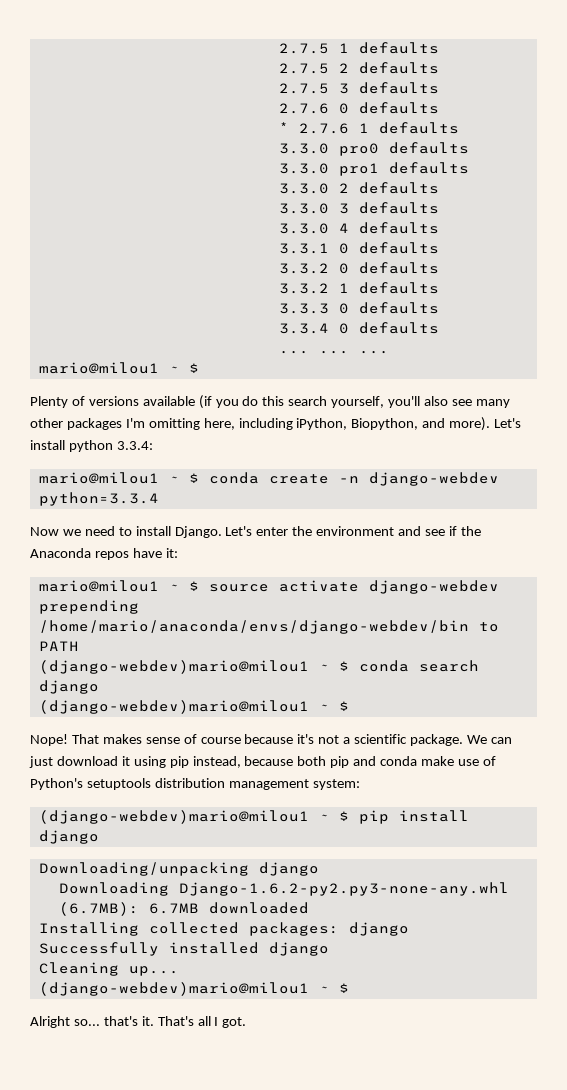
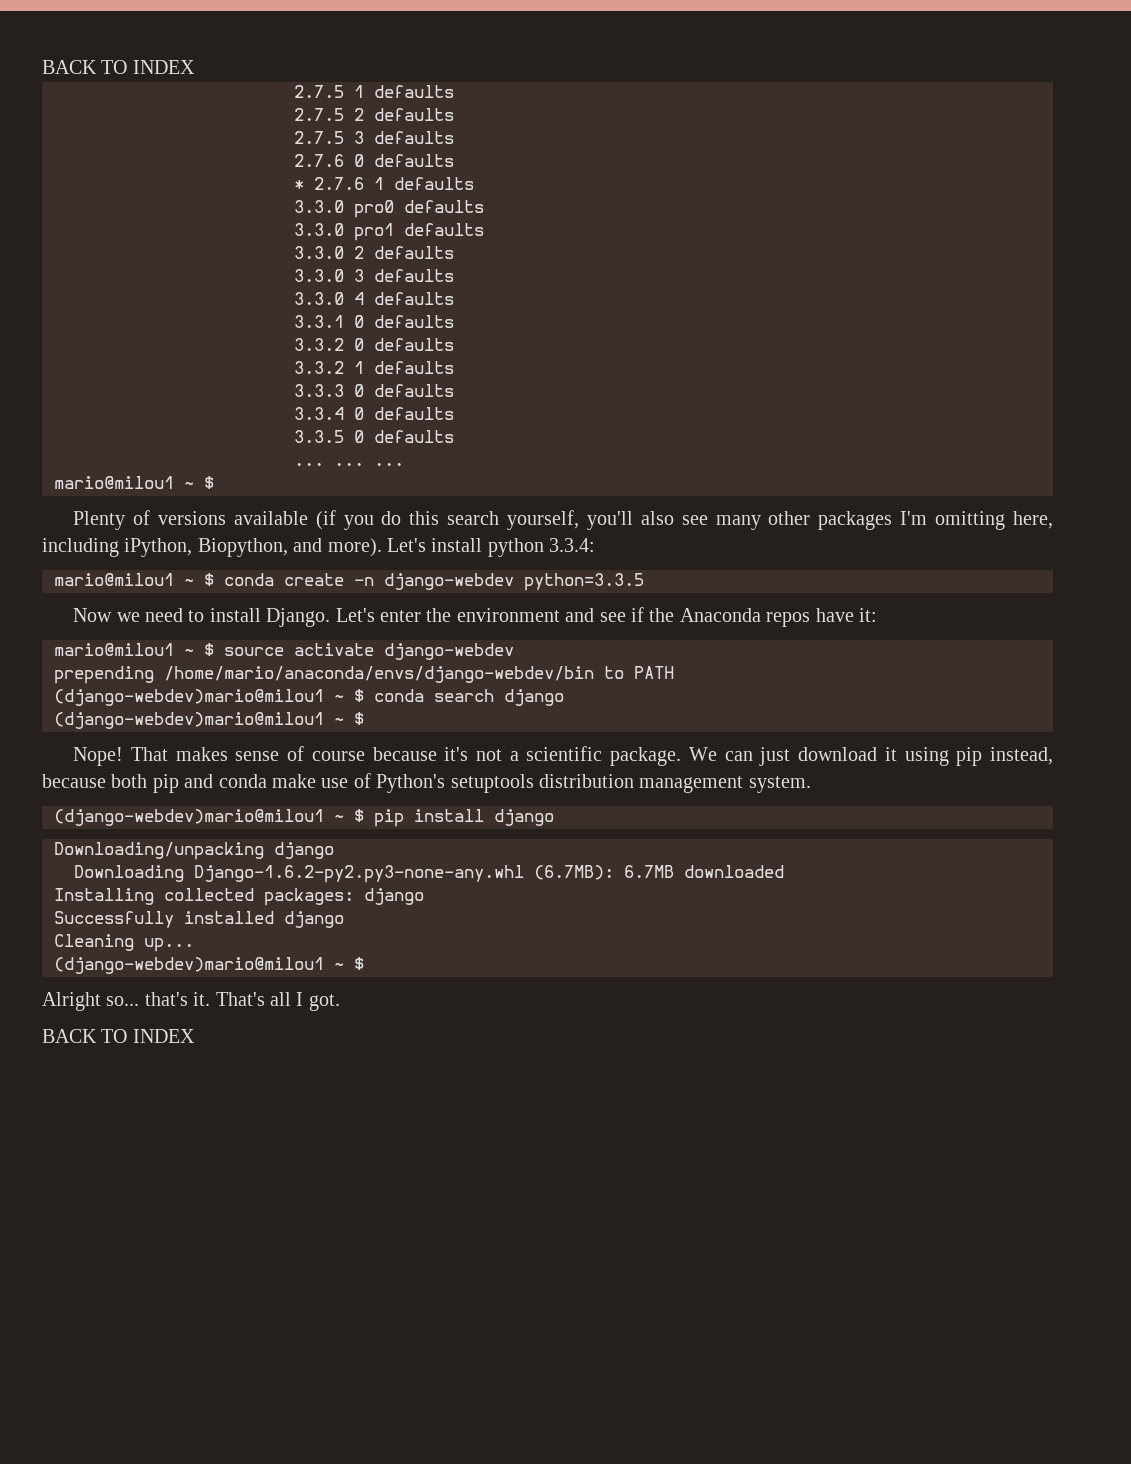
(278, 48) none -> [42,60,195,74] BACK TO INDEX //
(439, 328) none -> [294,430,454,443] // 3.3.5 0 defaults
[38,492,159,506] python=3.3.4 -> [524,573,644,591] python=3.3.5
[312,779,360,790] system: -> [748,776,811,793] system.
(247, 1022) none -> [42,1029,195,1043] // BACK TO INDEX

